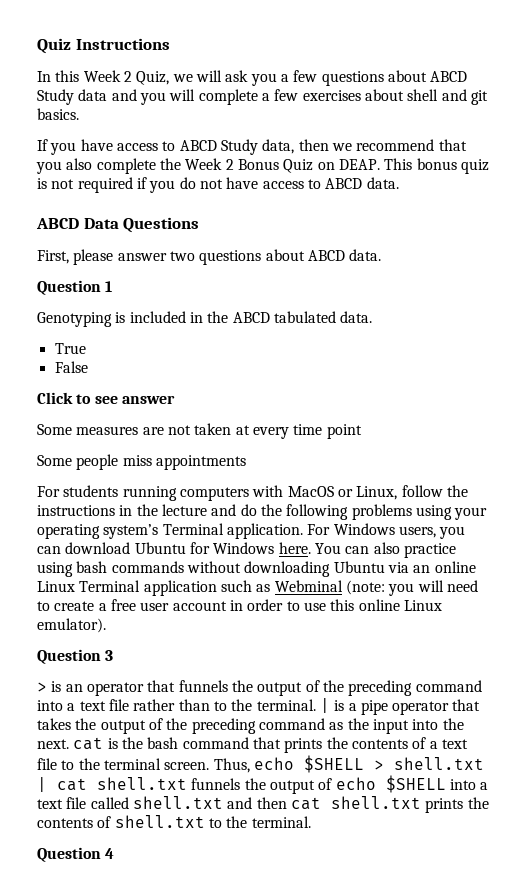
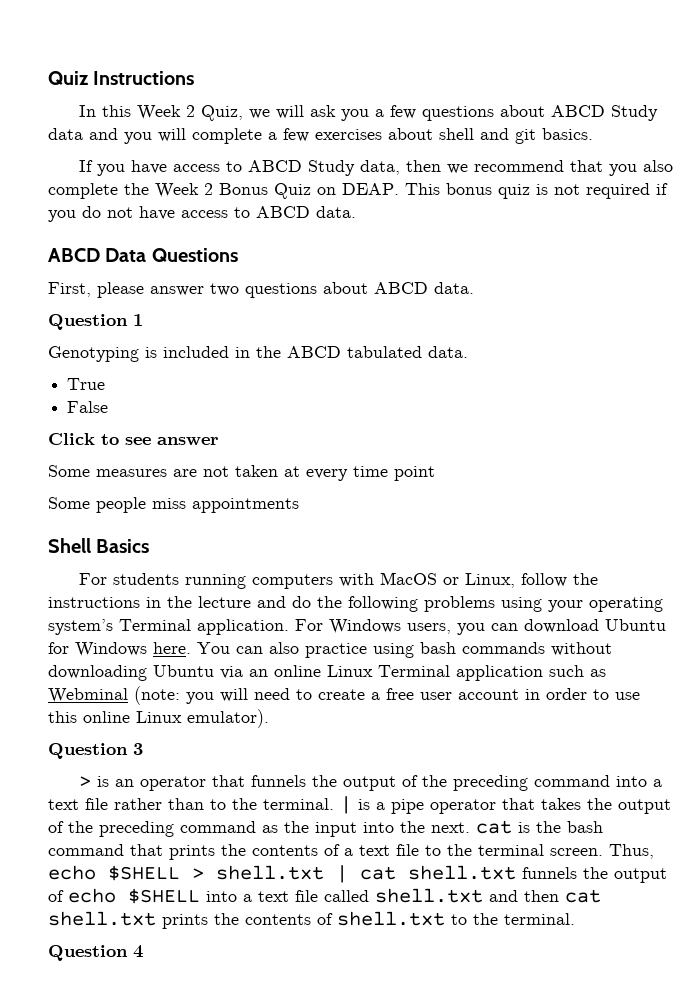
(246, 462) none -> [48,538,150,553] // Shell Basics

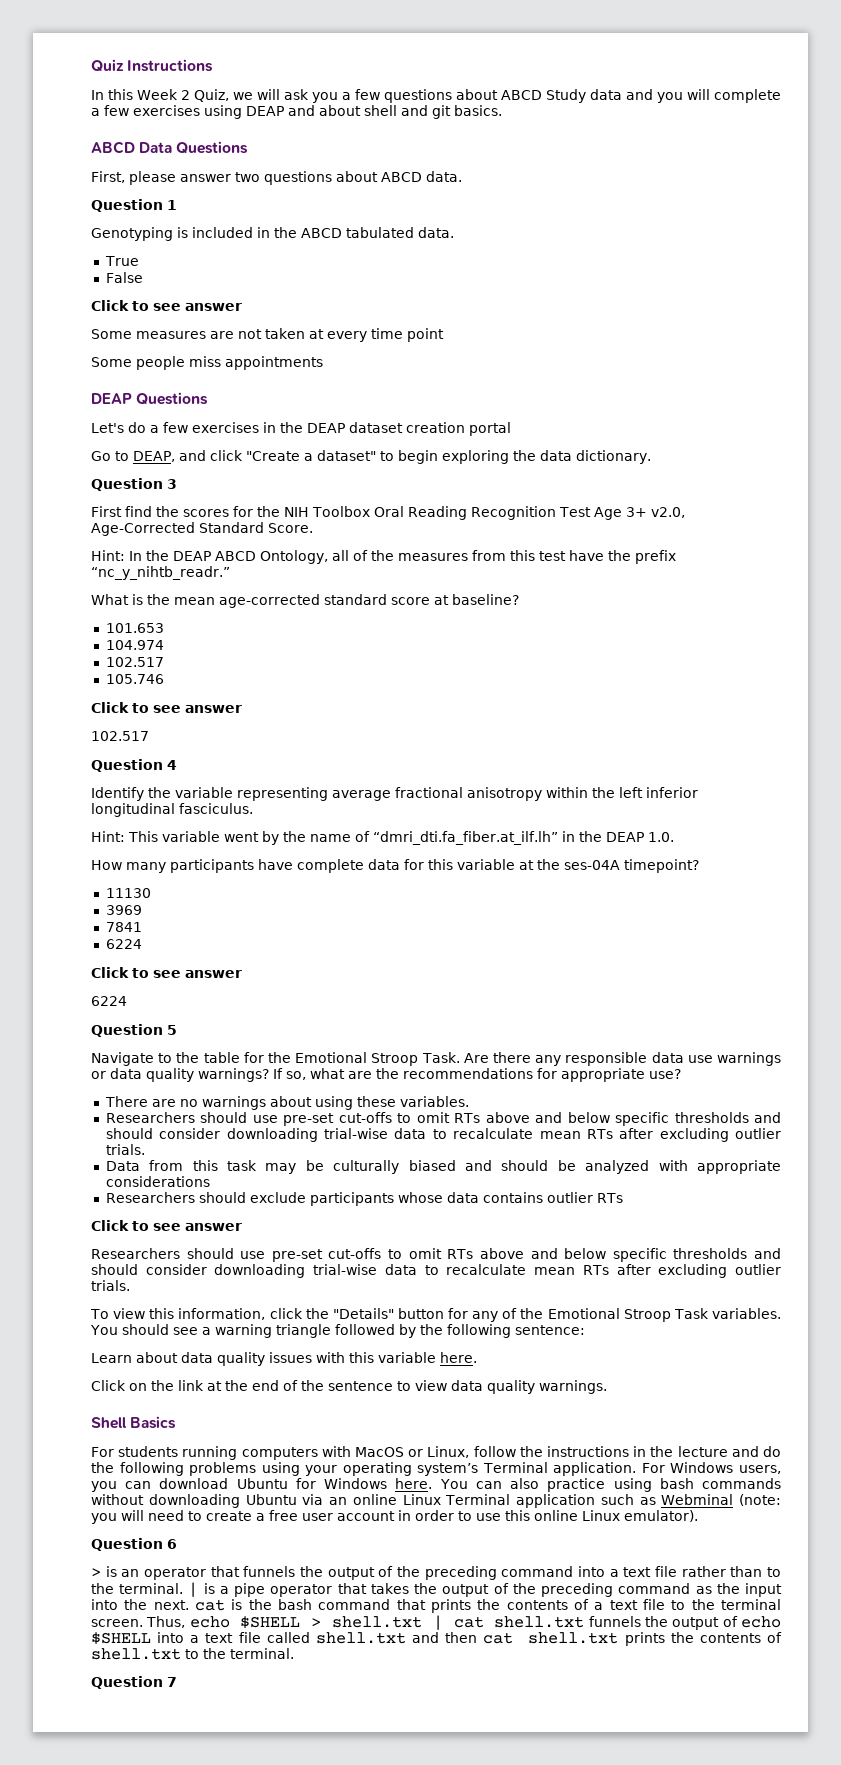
(382, 134) none -> [204,105,315,119] using DEAP and
[78,160,673,176] [48,183,668,199] [48,206,356,222] // If you have access to ABCD Study data, then we recommend that you also complete the Week 2 Bonus Quiz on DEAP. This bonus quiz is not required if you do not have access to ABCD data. -> (502, 110) none
(299, 505) none -> [91,392,209,405] [91,422,511,436] [91,450,651,464] [91,478,177,491] [91,506,685,520] [91,522,313,536] [91,550,676,564] [91,566,230,580] [91,594,519,608] [105,623,164,633] [105,640,164,650] [105,657,164,667] [105,674,164,684] [91,702,242,713] [91,731,149,741] [91,759,177,772] [91,787,698,801] [91,803,253,817] [91,831,674,845] [91,859,699,873] [105,888,151,898] [105,905,142,915] [105,922,142,932] [105,939,142,949] [91,967,242,978] [91,996,127,1006] [91,1024,177,1037] [91,1052,781,1066] [91,1068,681,1082] [104,1096,469,1110] [105,1112,782,1126] [105,1128,781,1142] [105,1144,145,1155] [105,1160,781,1174] [105,1176,210,1187] [105,1192,623,1206] [91,1220,242,1231] [91,1248,781,1262] [91,1264,781,1278] [91,1280,130,1291] [90,1308,781,1322] [90,1324,585,1338] [91,1352,477,1366] [91,1380,607,1394] // DEAP Questions // Let's do a few exercises in the DEAP dataset creation portal // Go to DEAP, and click "Create a dataset" to begin exploring the data dictionary. // Question 3 // First find the scores for the NIH Toolbox Oral Reading Recognition Test Age 3+ v2.0, Age-Corrected Standard Score. // Hint: In the DEAP ABCD Ontology, all of the measures from this test have the prefix “nc_y_nihtb_readr.” // What is the mean age-corrected standard score at baseline? // 101.653 // 104.974 // 102.517 // 105.746 // Click to see answer // 102.517 // Question 4 // Identify the variable representing average fractional anisotropy within the left inferior longitudinal fasciculus. // Hint: This variable went by the name of “dmri_dti.fa_fiber.at_ilf.lh” in the DEAP 1.0. // How many participants have complete data for this variable at the ses-04A timepoint? // 11130 // 3969 // 7841 // 6224 // Click to see answer // 6224 // Question 5 // Navigate to the table for the Emotional Stroop Task. Are there any responsible data use warnings or data quality warnings? If so, what are the recommendations for appropriate use? // There are no warnings about using these variables. // Researchers should use pre-set cut-offs to omit RTs above and below specific thresholds and should consider downloading trial-wise data to recalculate mean RTs after excluding outlier trials. // Data from this task may be culturally biased and should be analyzed with appropriate considerations // Researchers should exclude participants whose data contains outlier RTs // Click to see answer // Researchers should use pre-set cut-offs to omit RTs above and below specific thresholds and should consider downloading trial-wise data to recalculate mean RTs after excluding outlier trials. // To view this information, click the "Details" button for any of the Emotional Stroop Task variables. You should see a warning triangle followed by the following sentence: // Learn about data quality issues with this variable here. // Click on the link at the end of the sentence to view data quality warnings.
[133,743,143,755] 3 -> [167,1539,177,1549] 6
[133,945,143,958] 4 -> [167,1677,177,1687] 7

